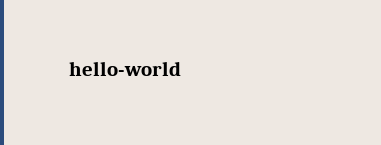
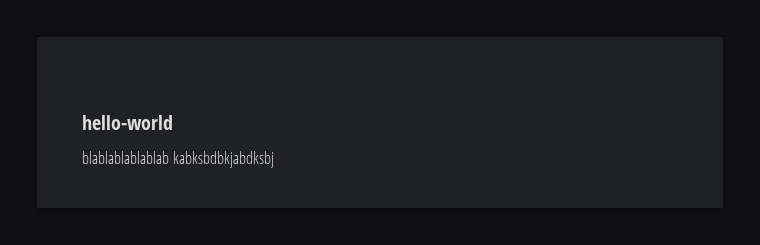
(181, 68) none -> [82,151,275,168] // blablablablablab kabksbdbkjabdksbj

